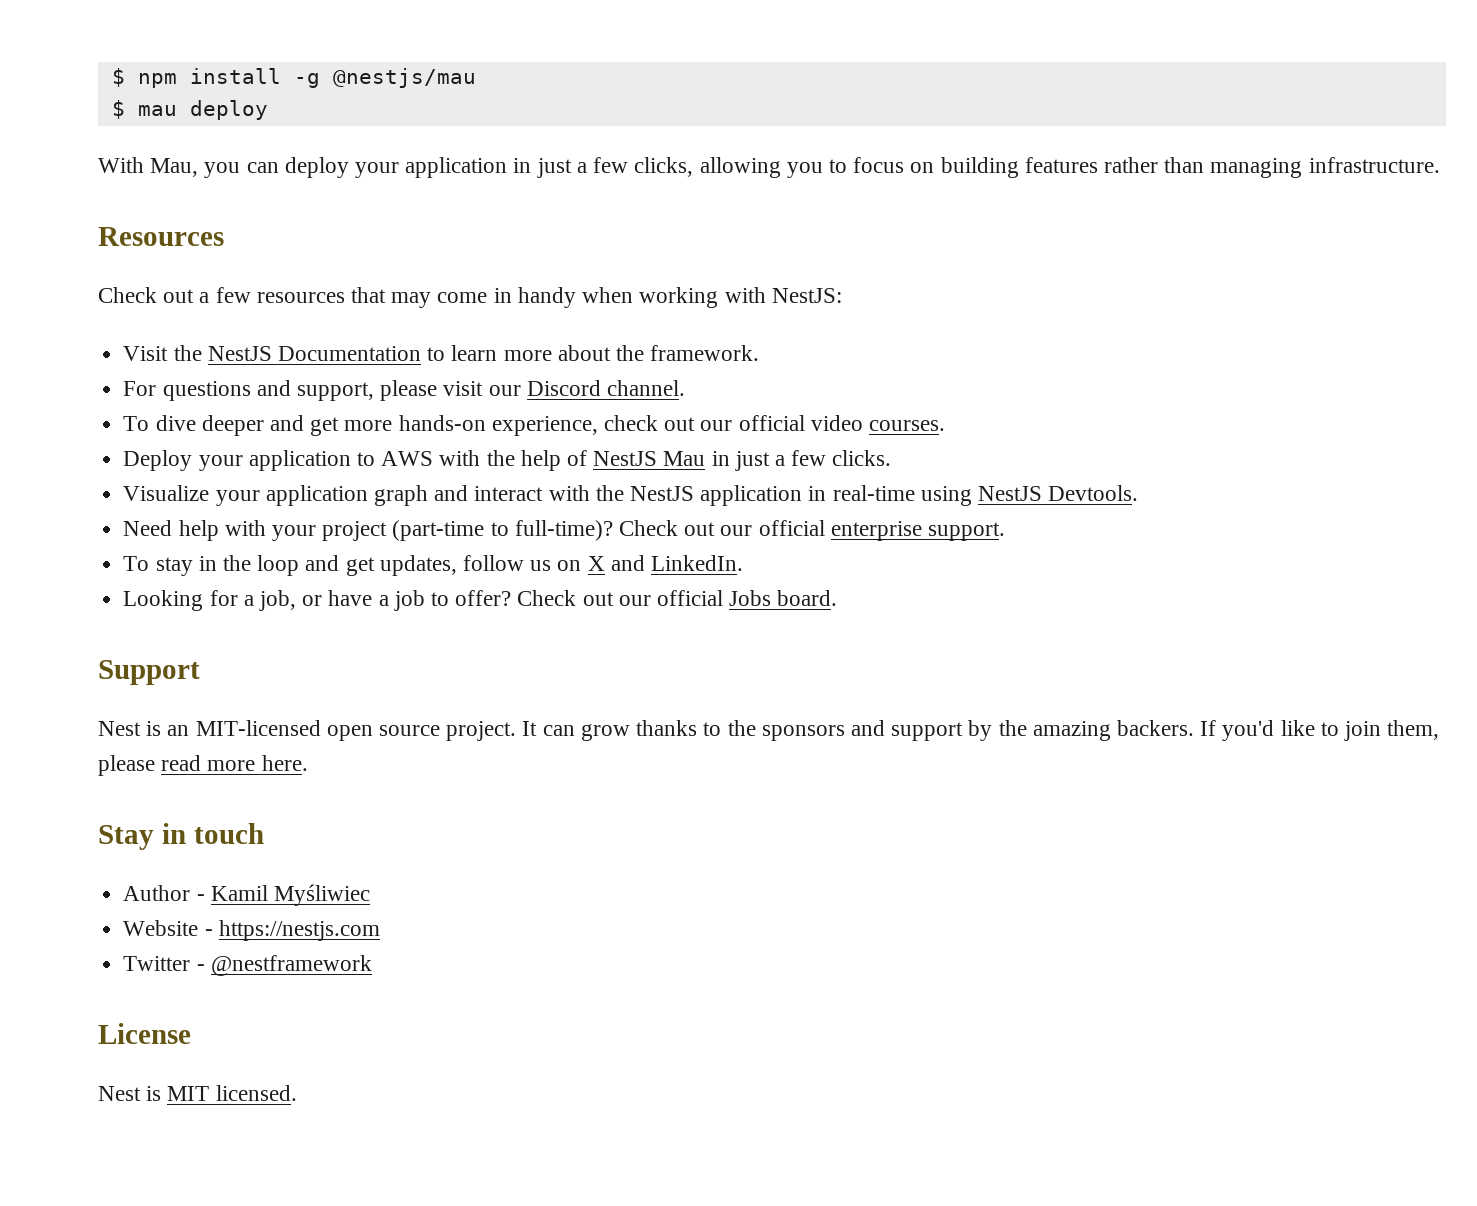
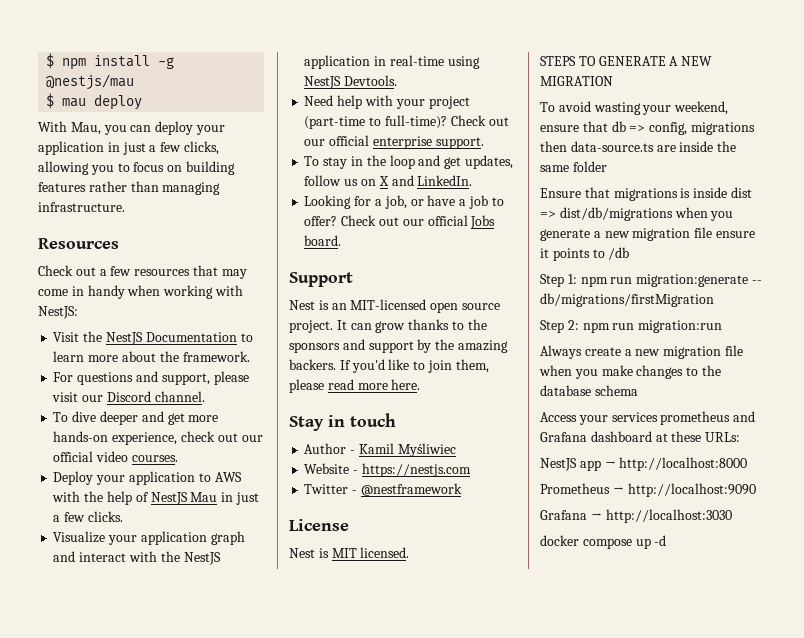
(297, 1093) none -> [540,56,713,66] [540,76,613,86] [540,101,729,115] [540,121,755,135] [540,141,737,152] [540,161,607,172] [540,187,752,201] [540,207,734,221] [540,227,755,241] [540,247,630,261] [540,274,762,287] [540,293,714,307] [540,320,723,333] [540,345,743,359] [539,365,721,379] [540,385,638,396] [540,411,756,425] [540,431,741,442] [540,457,748,471] [540,483,756,497] [540,509,732,523] [540,535,667,549] // STEPS TO GENERATE A NEW MIGRATION // To avoid wasting your weekend, ensure that db => config, migrations then data-source.ts are inside the same folder // Ensure that migrations is inside dist => dist/db/migrations when you generate a new migration file ensure it points to /db // Step 1: npm run migration:generate -- db/migrations/firstMigration // Step 2: npm run migration:run // Always create a new migration file when you make changes to the database schema // Access your services prometheus and Grafana dashboard at these URLs: // NestJS app → http://localhost:8000 // Prometheus → http://localhost:9090 // Grafana → http://localhost:3030 // docker compose up -d

